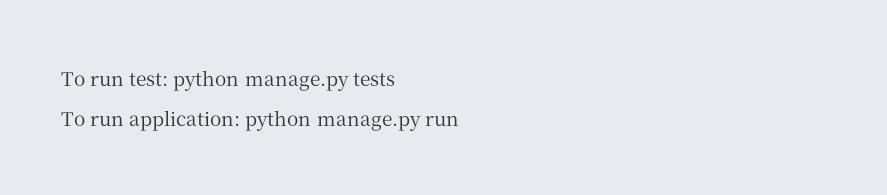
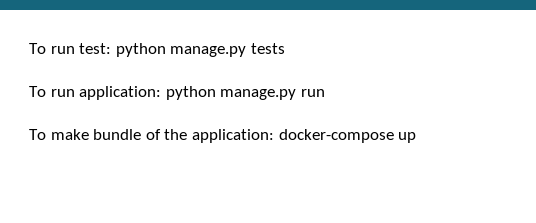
(459, 120) none -> [29,129,417,143] // To make bundle of the application: docker-compose up

